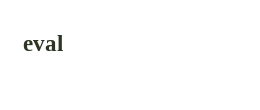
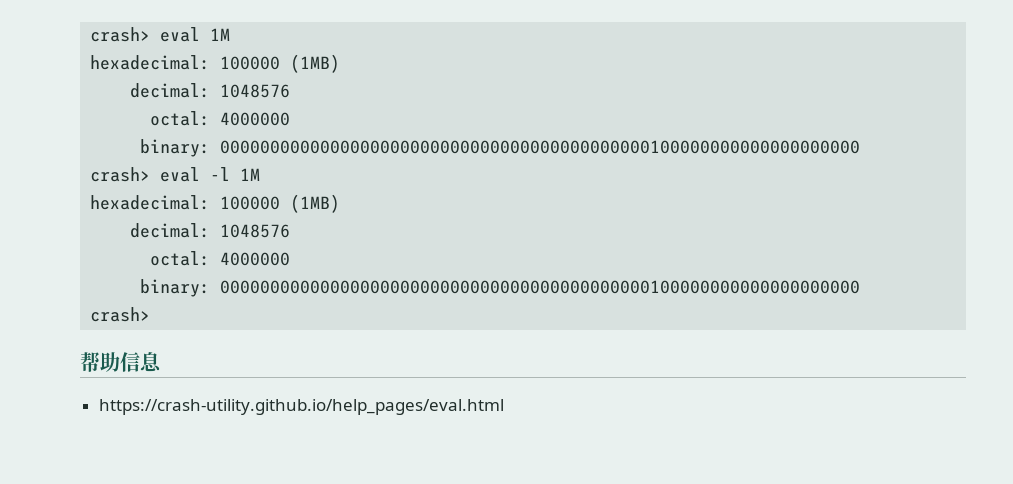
[23,35,63,51] eval -> [90,27,231,42] [90,54,341,73] [130,83,291,98] [150,111,291,126] [140,139,861,157] [90,167,261,182] [90,194,341,213] [130,223,291,238] [150,251,291,266] [140,279,861,297] [90,307,151,322] [80,352,162,372] [98,399,504,415] crash> eval 1M // hexadecimal: 100000 (1MB) // decimal: 1048576 // octal: 4000000 // binary: 0000000000000000000000000000000000000000000100000000000000000000 // crash> eval -l 1M // hexadecimal: 100000 (1MB) // decimal: 1048576 // octal: 4000000 // binary: 0000000000000000000000000000000000000000000100000000000000000000 // crash> // 帮助信息 // https://crash-utility.github.io/help_pages/eval.html

